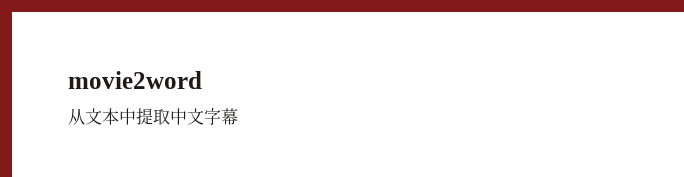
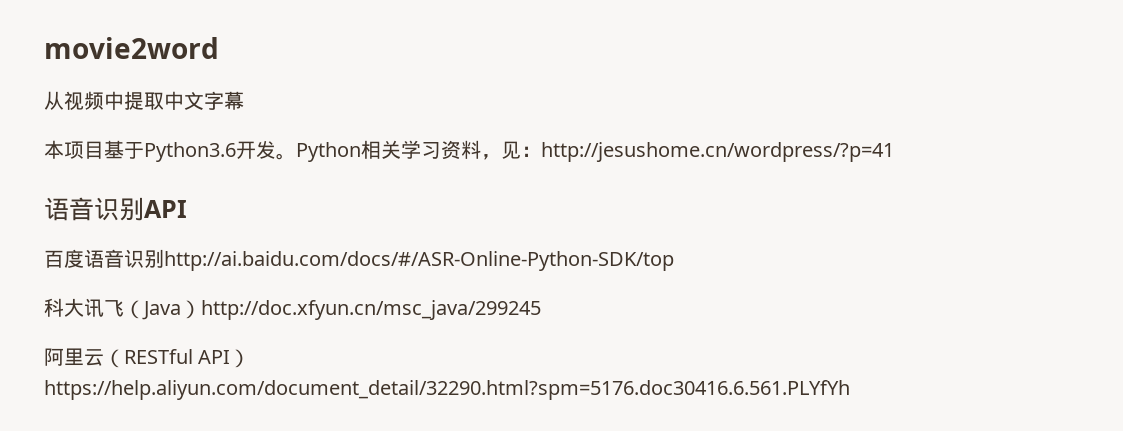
[85,108,119,125] 文本 -> [64,91,104,111] 视频
(238, 116) none -> [44,140,894,162] [44,197,187,221] [44,249,674,271] [44,298,541,320] [44,348,251,368] [44,380,850,400] // 本项目基于Python3.6开发。Python相关学习资料，见：http://jesushome.cn/wordpress/?p=41 // 语音识别API // 百度语音识别http://ai.baidu.com/docs/#/ASR-Online-Python-SDK/top // 科大讯飞（Java）http://doc.xfyun.cn/msc_java/299245 // 阿里云（RESTful API）https://help.aliyun.com/document_detail/32290.html?spm=5176.doc30416.6.561.PLYfYh

